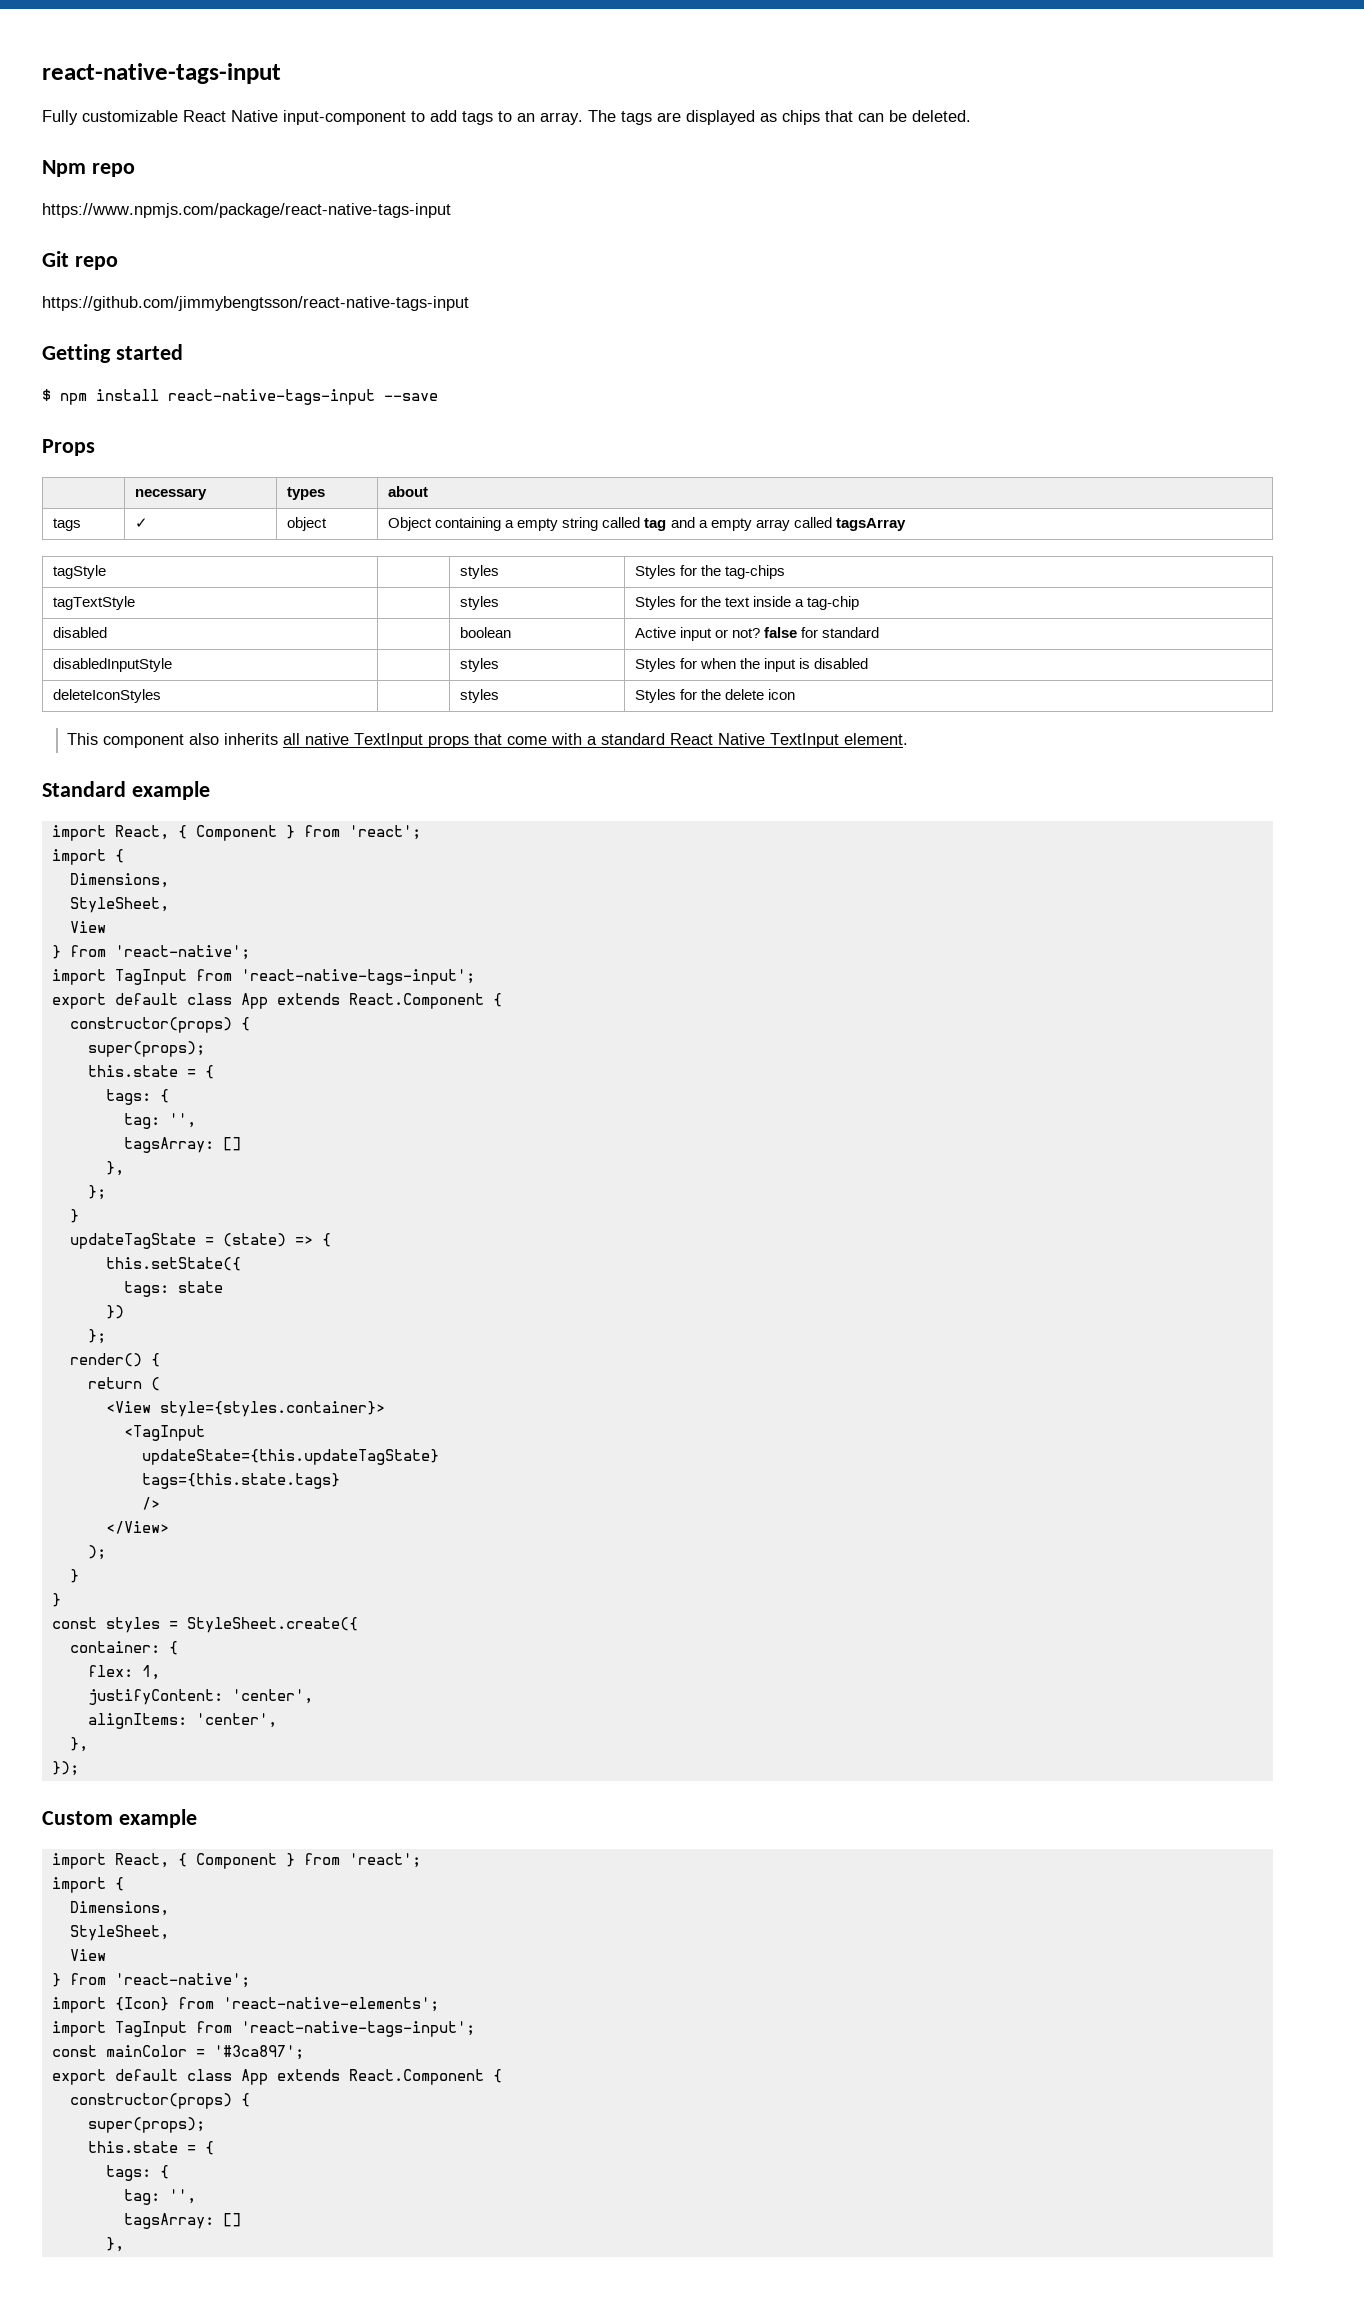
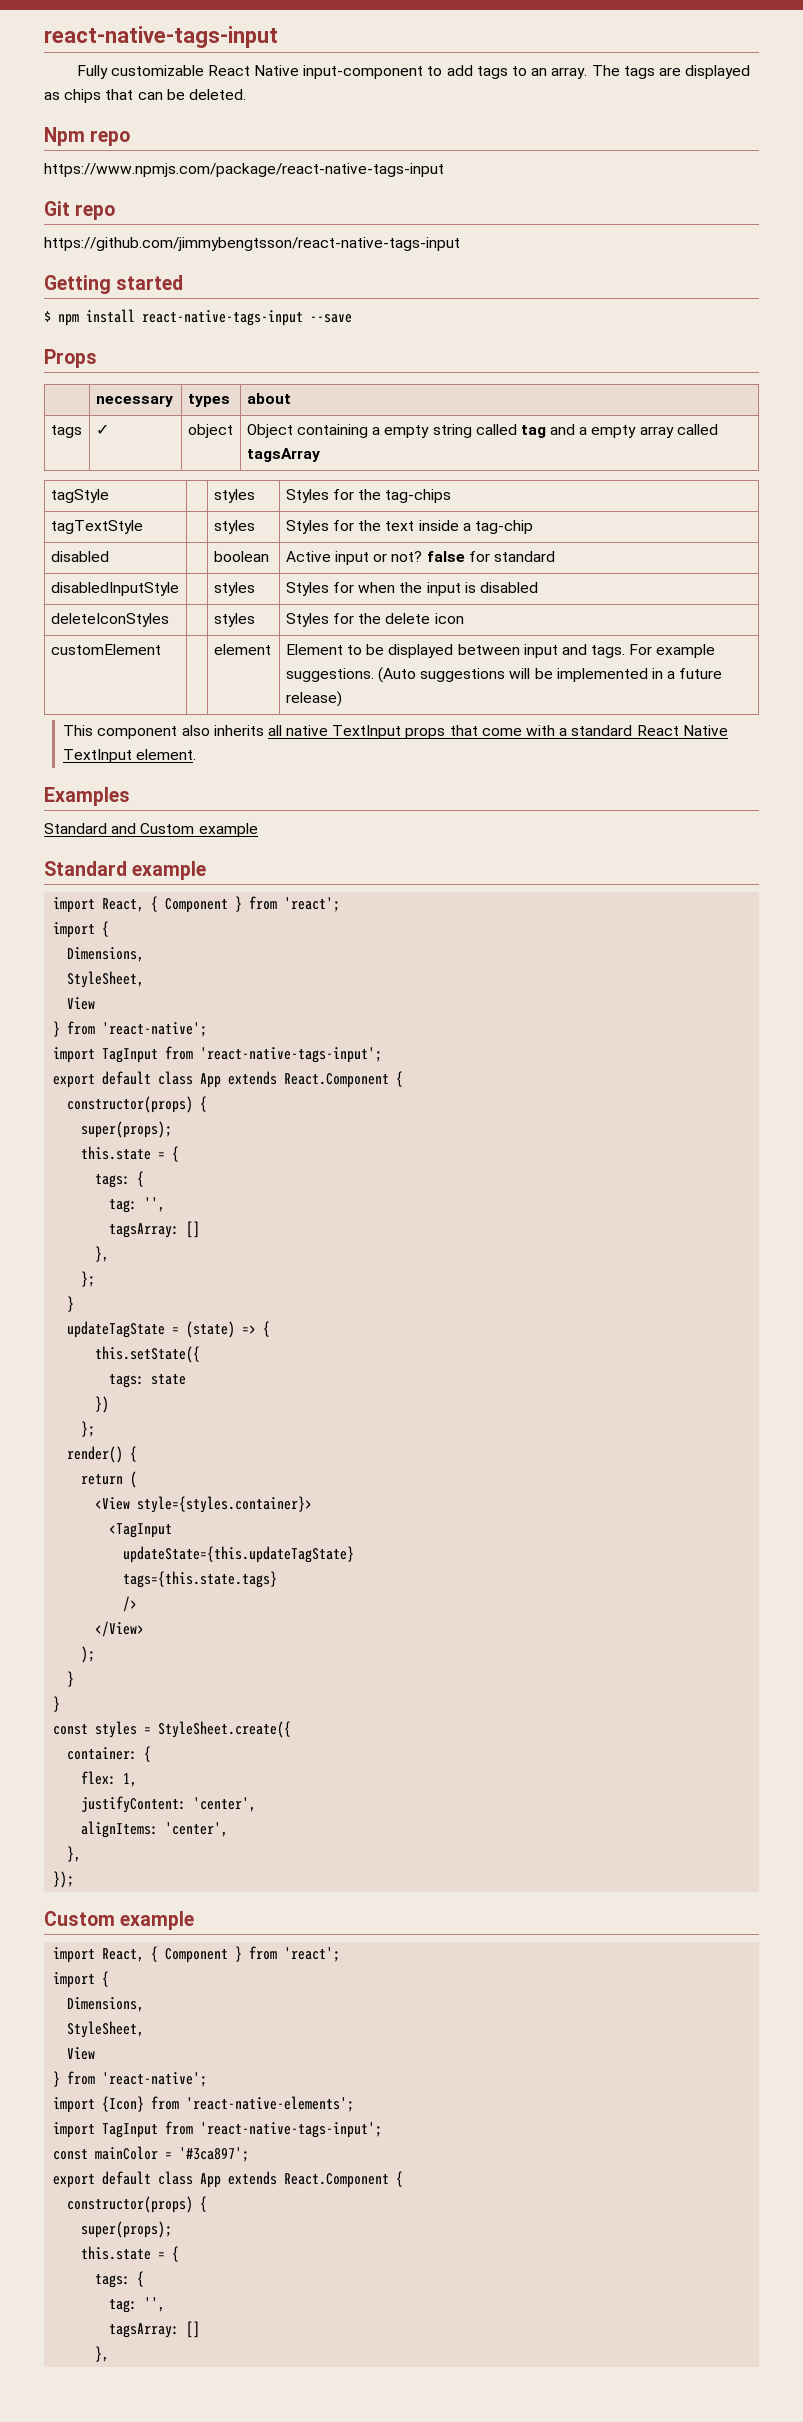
(796, 694) none -> [50,644,161,655] [213,644,271,655] [285,644,716,658] [285,667,723,683] [285,691,342,707] // customElement | | element | Element to be displayed between input and tags. For example suggestions. (Auto suggestions will be implemented in a future release)
(909, 739) none -> [44,787,130,806] [44,823,258,837] // Examples // Standard and Custom example

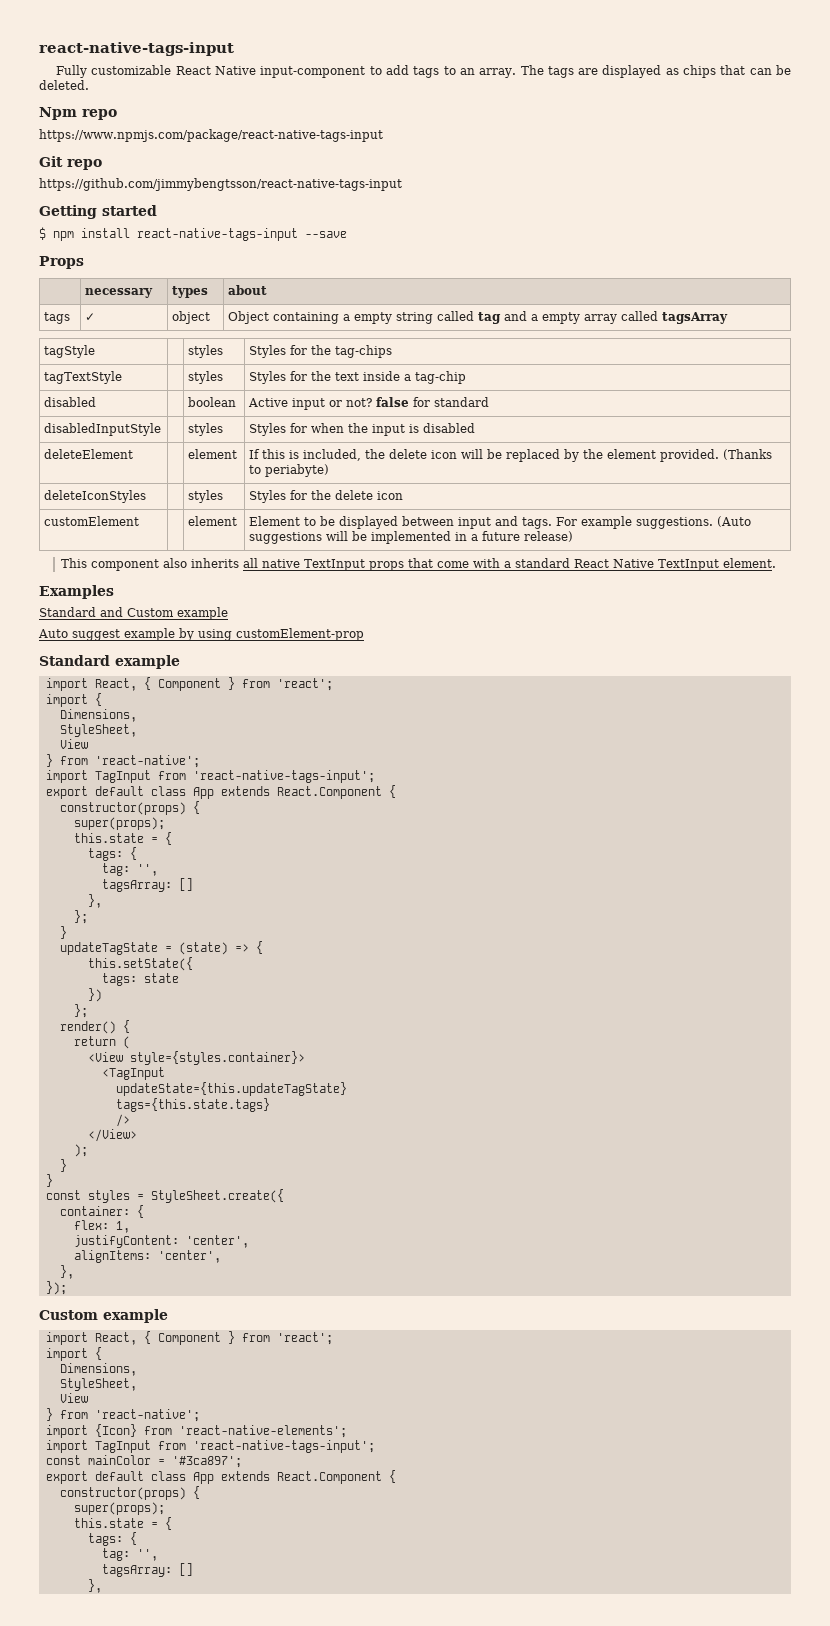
(538, 587) none -> [44,449,134,459] [188,449,238,459] [249,449,773,462] [249,464,330,477] // deleteElement | | element | If this is included, the delete icon will be replaced by the element provided. (Thanks to periabyte)
(258, 830) none -> [38,628,364,641] // Auto suggest example by using customElement-prop

